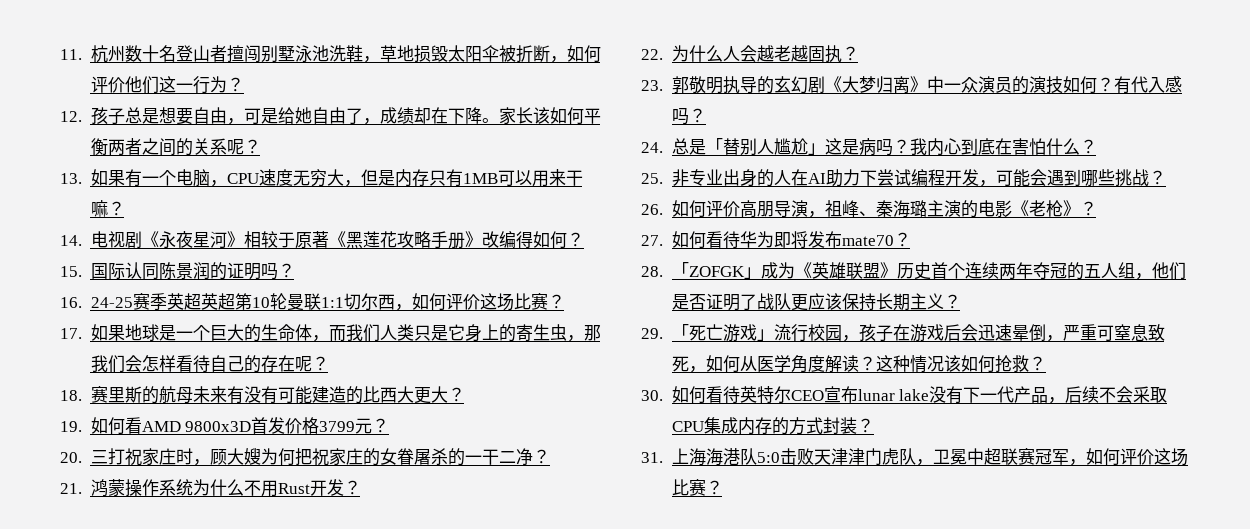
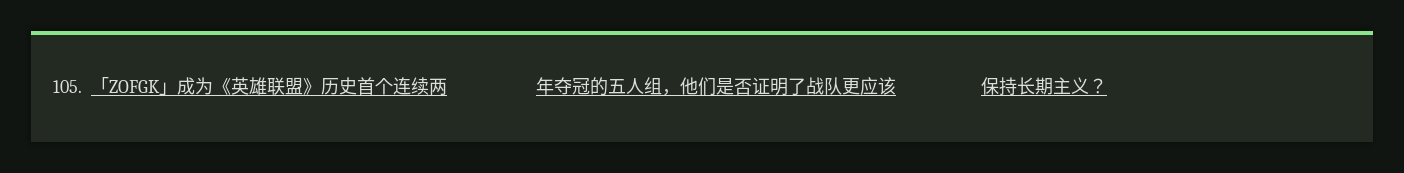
[60,45,601,63] [90,76,244,94] [60,107,601,125] [90,138,261,156] [60,169,583,187] [90,200,125,217] [60,231,584,249] [60,262,295,280] [60,292,565,311] [60,324,601,342] [90,355,329,373] [60,385,465,404] [60,417,390,434] [60,448,550,466] [60,479,361,497] [641,45,859,63] [641,76,1182,94] [671,107,706,125] [641,138,1097,156] [641,169,1166,187] [641,200,1097,218] [641,231,911,249] [641,266,663,277] 11.杭州数十名登山者擅闯别墅泳池洗鞋，草地损毁太阳伞被折断，如何评价他们这一行为？ // 12.孩子总是想要自由，可是给她自由了，成绩却在下降。家长该如何平衡两者之间的关系呢？ // 13.如果有一个电脑，CPU速度无穷大，但是内存只有1MB可以用来干嘛？ // 14.电视剧《永夜星河》相较于原著《黑莲花攻略手册》改编得如何？ // 15.国际认同陈景润的证明吗？ // 16. 24-25赛季英超英超第10轮曼联1:1切尔西，如何评价这场比赛？ // 17.如果地球是一个巨大的生命体，而我们人类只是它身上的寄生虫，那我们会怎样看待自己的存在呢？ // 18.赛里斯的航母未来有没有可能建造的比西大更大？ // 19.如何看AMD 9800x3D首发价格3799元？ // 20.三打祝家庄时，顾大嫂为何把祝家庄的女眷屠杀的一干二净？ // 21.鸿蒙操作系统为什么不用Rust开发？ // 22.为什么人会越老越固执？ // 23.郭敬明执导的玄幻剧《大梦归离》中一众演员的演技如何？有代入感吗？ // 24.总是「替别人尴尬」这是病吗？我内心到底在害怕什么？ // 25.非专业出身的人在AI助力下尝试编程开发，可能会遇到哪些挑战？ // 26.如何评价高朋导演，祖峰、秦海璐主演的电影《老枪》？ // 27.如何看待华为即将发布mate70？ // 28. -> [53,80,82,93] 105.
[641,324,1165,342] [671,355,1046,373] [641,386,1168,404] [671,417,874,435] [641,447,1188,466] [671,478,723,496] // 29.「死亡游戏」流行校园，孩子在游戏后会迅速晕倒，严重可窒息致死，如何从医学角度解读？这种情况该如何抢救？ // 30.如何看待英特尔CEO宣布lunar lake没有下一代产品，后续不会采取CPU集成内存的方式封装？ // 31.上海海港队5:0击败天津津门虎队，卫冕中超联赛冠军，如何评价这场比赛？ -> (1107, 86) none

